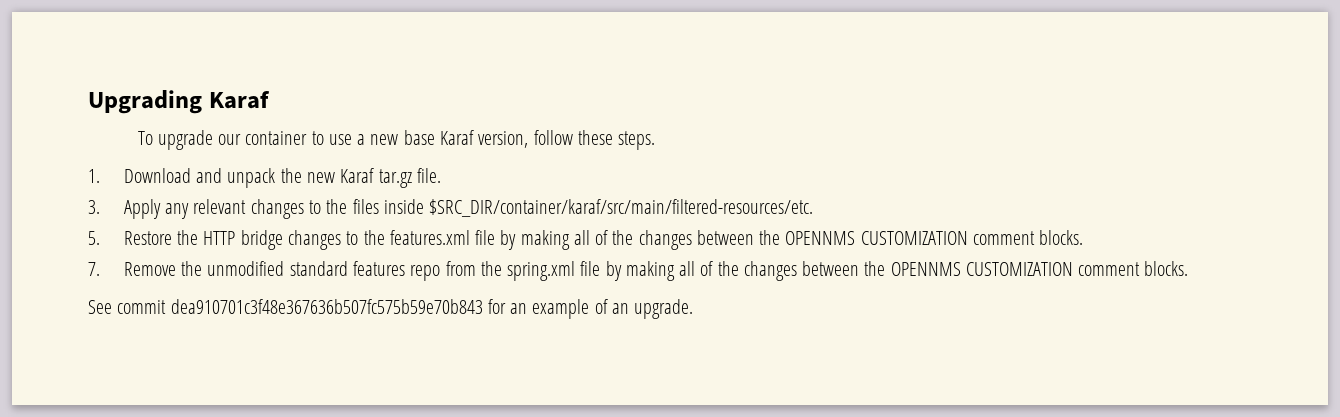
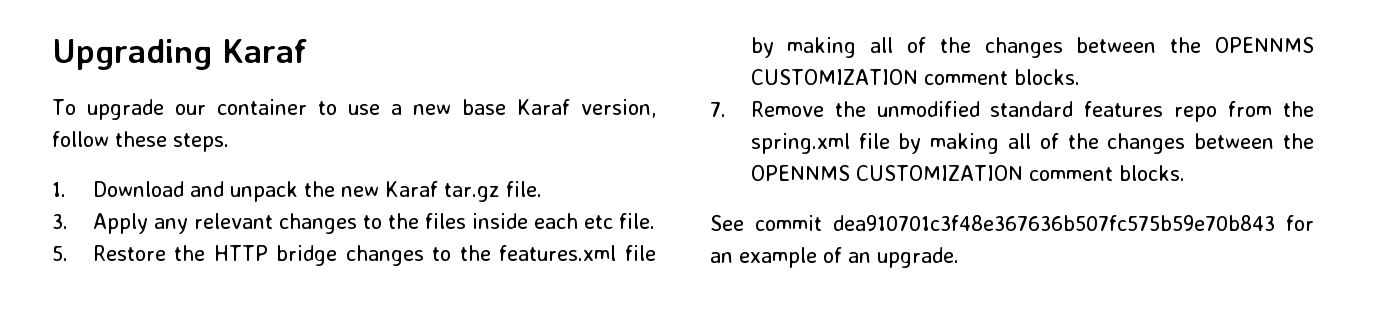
[429,199,814,217] $SRC_DIR/container/karaf/src/main/filtered-resources/etc. -> [533,213,655,229] each etc file.

